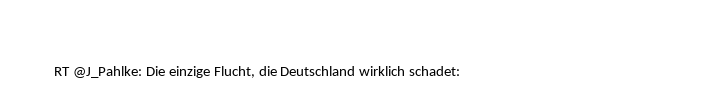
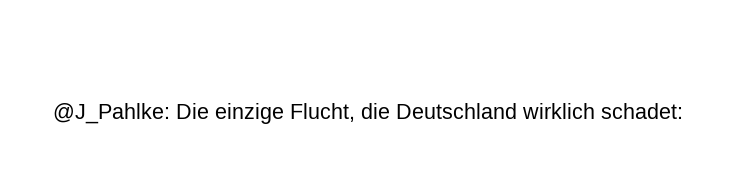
[54,67,70,76] RT -> (53, 113) none

